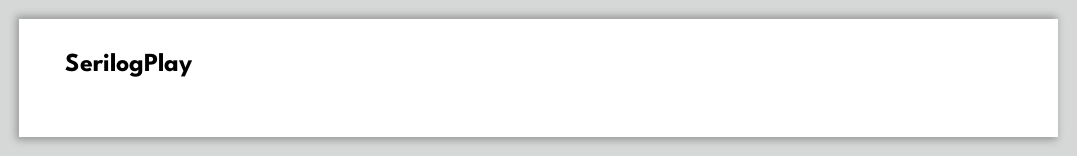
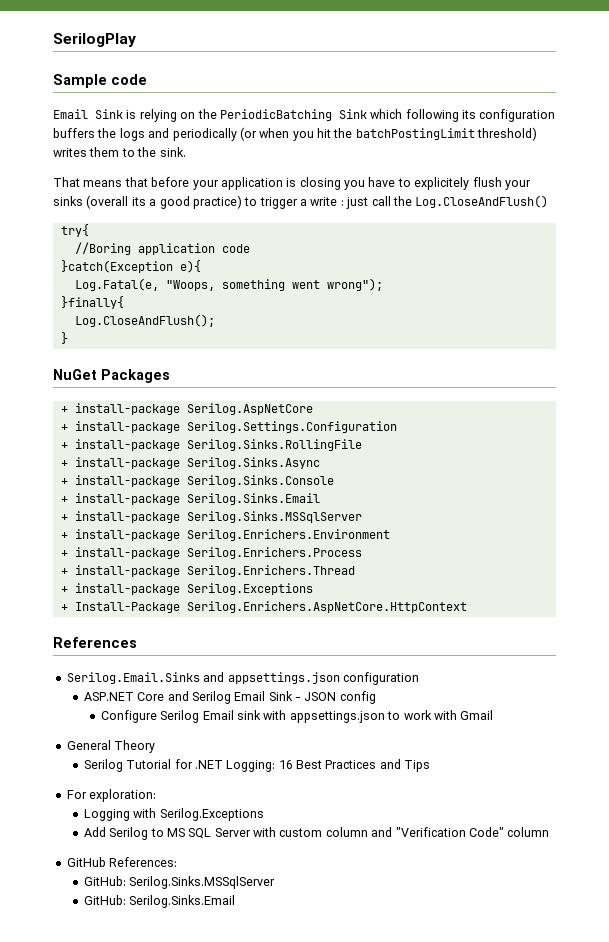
(193, 65) none -> [53,74,147,88] [53,109,556,122] [53,127,538,141] [53,147,186,157] [53,177,531,190] [53,195,549,209] [60,224,89,237] [74,242,250,255] [60,260,201,273] [74,278,383,291] [60,296,124,309] [74,314,215,327] [60,332,68,344] [53,369,170,383] [60,403,313,415] [60,421,397,433] [60,439,362,451] [60,457,320,469] [60,475,334,487] [60,493,320,505] [60,511,362,523] [60,529,390,541] [60,547,362,559] [60,565,355,577] [60,583,313,595] [60,601,467,613] [53,637,137,648] [66,672,419,685] [83,691,376,704] [100,710,494,723] [66,740,156,753] [83,759,431,772] [66,789,157,802] [83,808,264,821] [83,827,550,840] [66,857,178,867] [83,876,276,889] [83,895,236,908] // Sample code // Email Sink is relying on the PeriodicBatching Sink which following its configuration buffers the logs and periodically (or when you hit the batchPostingLimit threshold) writes them to the sink. // That means that before your application is closing you have to explicitely flush your sinks (overall its a good practice) to trigger a write : just call the Log.CloseAndFlush() // try{ // //Boring application code // }catch(Exception e){ // Log.Fatal(e, "Woops, something went wrong"); // }finally{ // Log.CloseAndFlush(); // } // NuGet Packages // + install-package Serilog.AspNetCore // + install-package Serilog.Settings.Configuration // + install-package Serilog.Sinks.RollingFile // + install-package Serilog.Sinks.Async // + install-package Serilog.Sinks.Console // + install-package Serilog.Sinks.Email // + install-package Serilog.Sinks.MSSqlServer // + install-package Serilog.Enrichers.Environment // + install-package Serilog.Enrichers.Process // + install-package Serilog.Enrichers.Thread // + install-package Serilog.Exceptions // + Install-Package Serilog.Enrichers.AspNetCore.HttpContext // References // Serilog.Email.Sinks and appsettings.json configuration // ASP.NET Core and Serilog Email Sink - JSON config // Configure Serilog Email sink with appsettings.json to work with Gmail // General Theory // Serilog Tutorial for .NET Logging: 16 Best Practices and Tips // For exploration: // Logging with Serilog.Exceptions // Add Serilog to MS SQL Server with custom column and "Verification Code" column // GitHub References: // GitHub: Serilog.Sinks.MSSqlServer // GitHub: Serilog.Sinks.Email

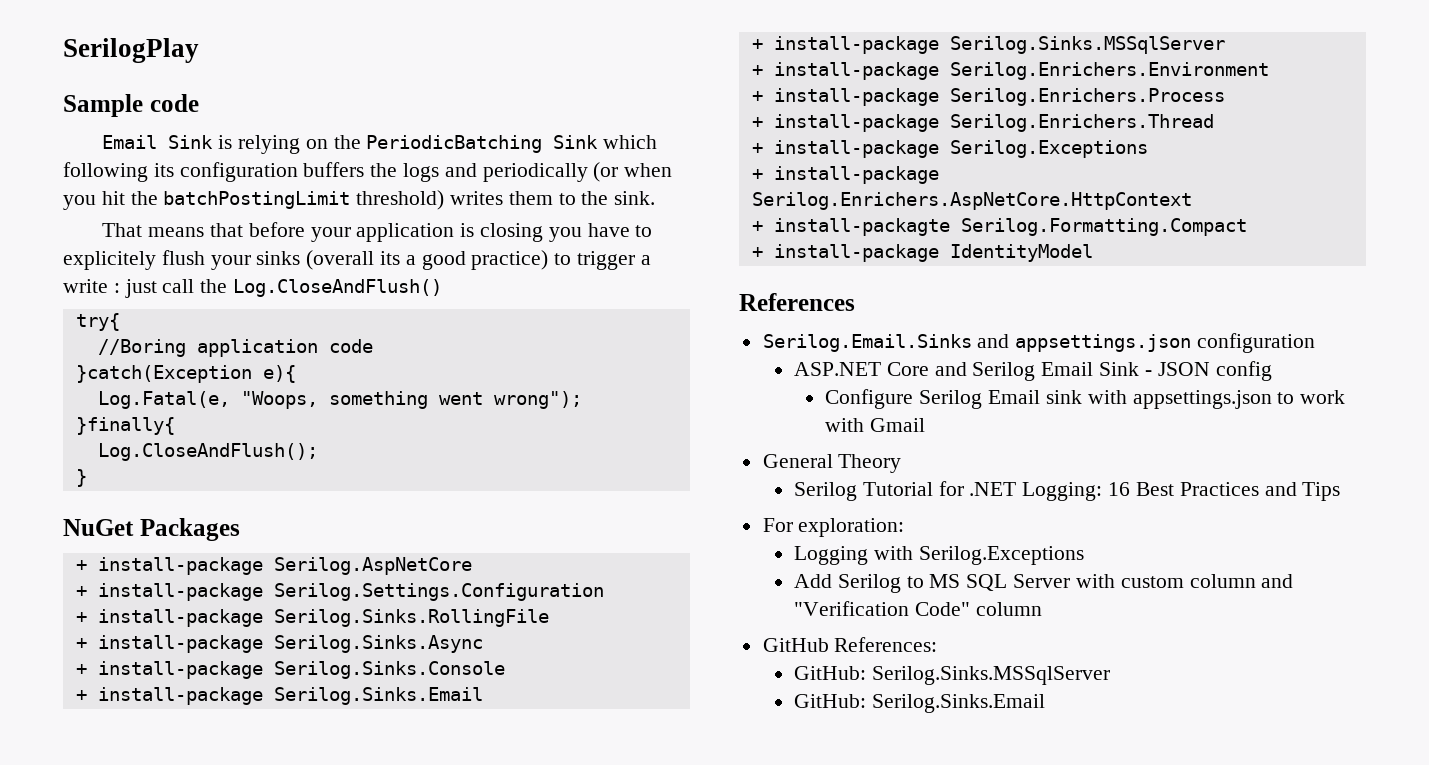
[74,602,180,613] Install-Package -> [773,166,939,184] install-package
(467, 607) none -> [751,218,1247,236] [751,244,1093,262] // + install-packagte Serilog.Formatting.Compact // + install-package IdentityModel

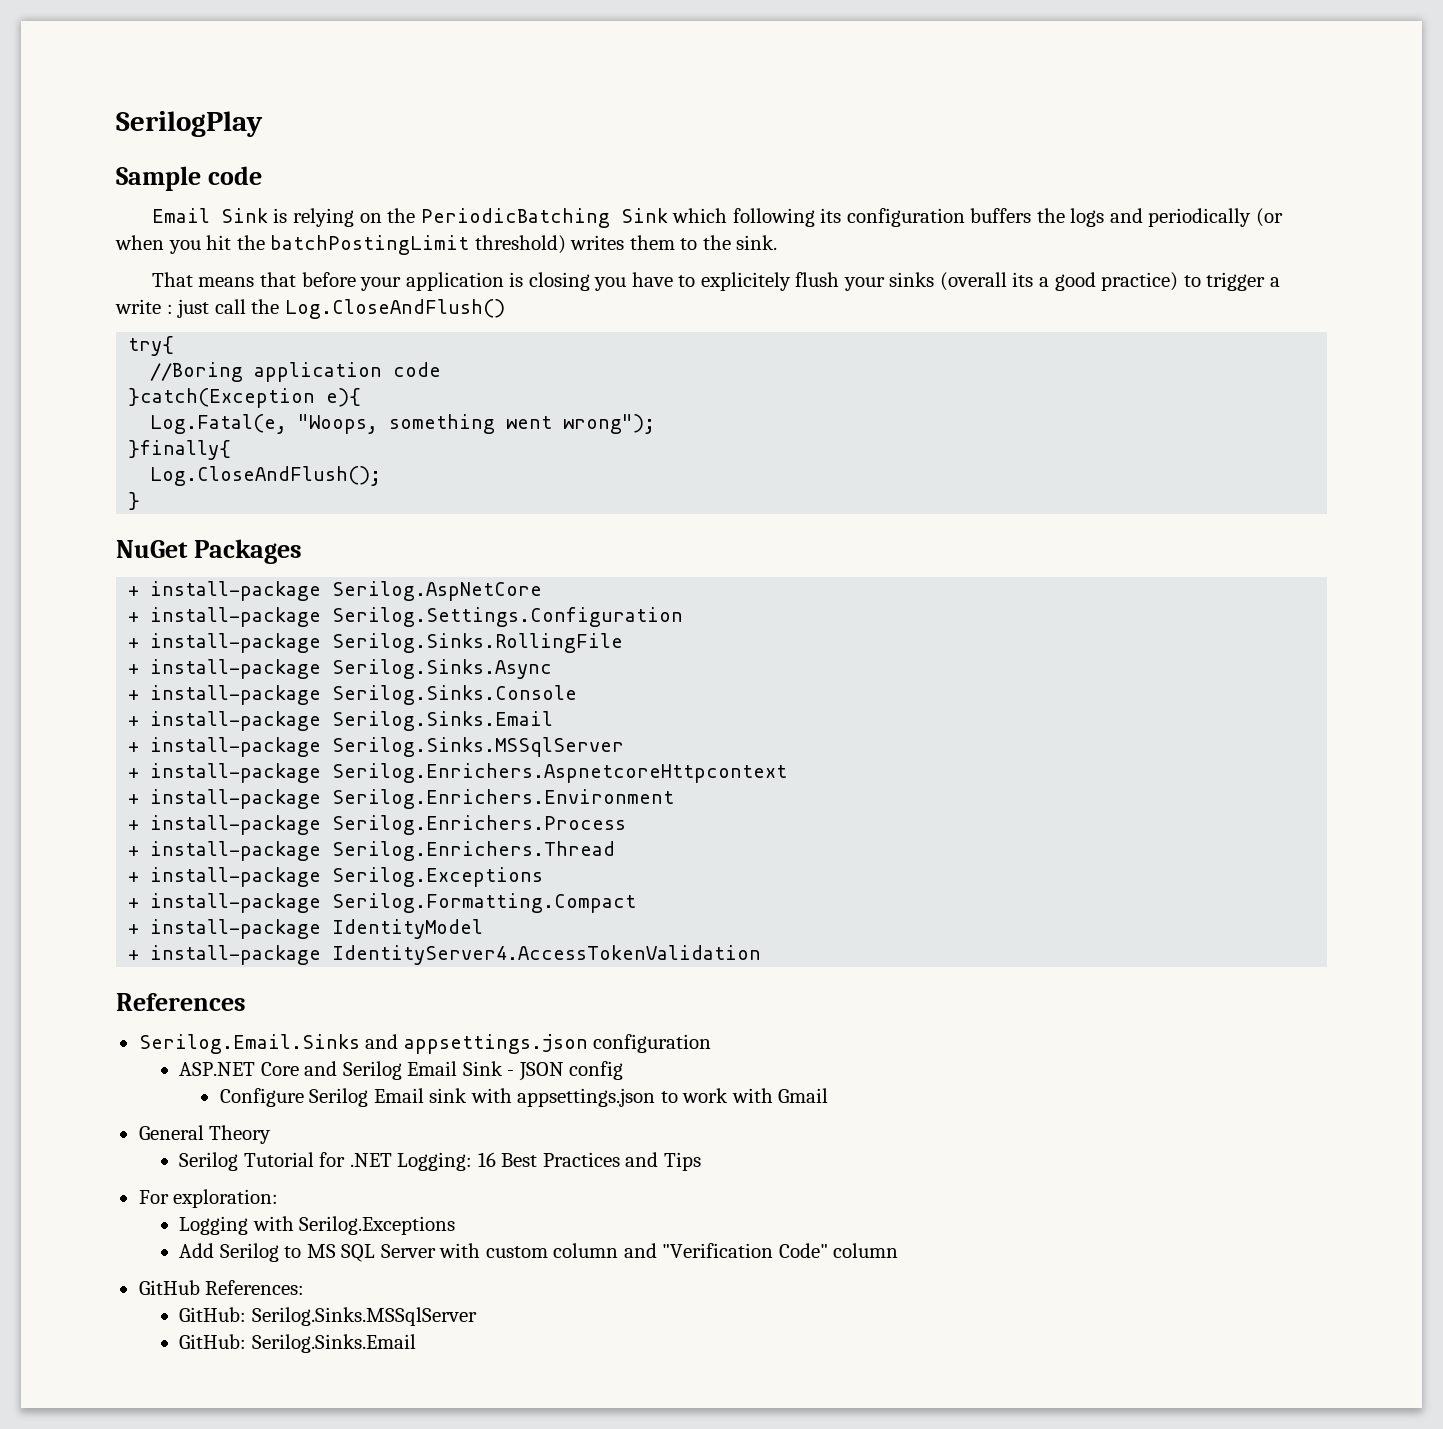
(1225, 45) none -> [128,763,788,783] // + install-package Serilog.Enrichers.AspnetcoreHttpcontext
[751,192,1192,210] [751,218,950,236] Serilog.Enrichers.AspNetCore.HttpContext // + install-packagte -> (322, 903) none
(1093, 253) none -> [128,945,762,965] // + install-package IdentityServer4.AccessTokenValidation

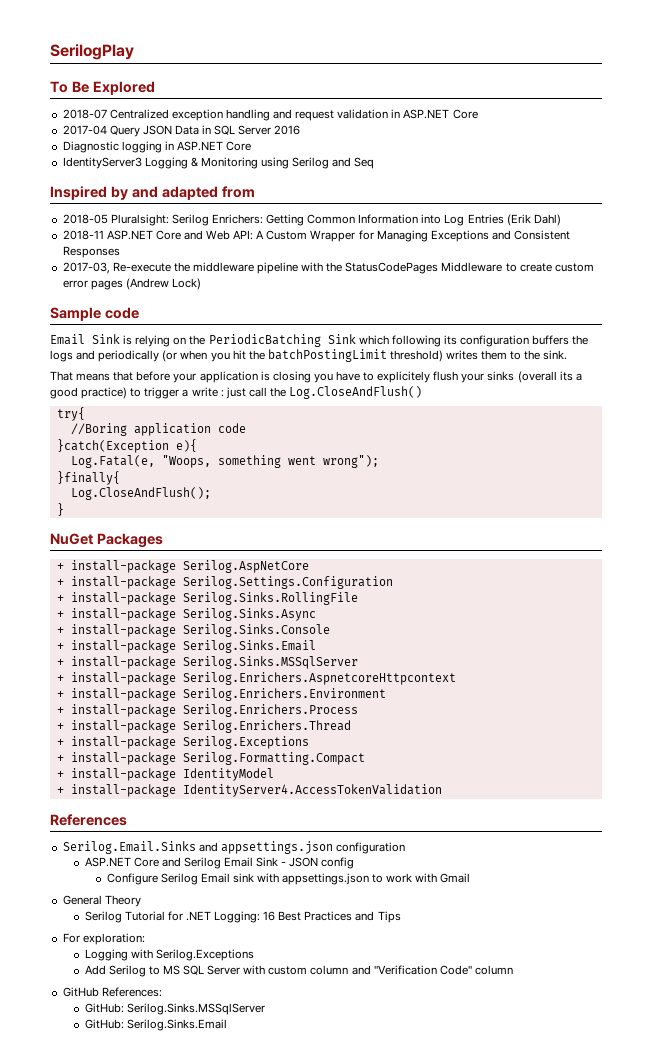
(263, 124) none -> [50,81,155,95] [62,109,478,121] [62,125,301,137] [62,141,252,153] [62,157,375,169] [50,186,255,200] [62,214,561,226] [62,230,571,242] [62,246,120,258] [62,262,594,274] [62,278,201,290] // To Be Explored // 2018-07 Centralized exception handling and request validation in ASP.NET Core // 2017-04 Query JSON Data in SQL Server 2016 // Diagnostic logging in ASP.NET Core // IdentityServer3 Logging & Monitoring using Serilog and Seq // Inspired by and adapted from // 2018-05 Pluralsight: Serilog Enrichers: Getting Common Information into Log Entries (Erik Dahl) // 2018-11 ASP.NET Core and Web API: A Custom Wrapper for Managing Exceptions and Consistent Responses // 2017-03, Re-execute the middleware pipeline with the StatusCodePages Middleware to create custom error pages (Andrew Lock)

